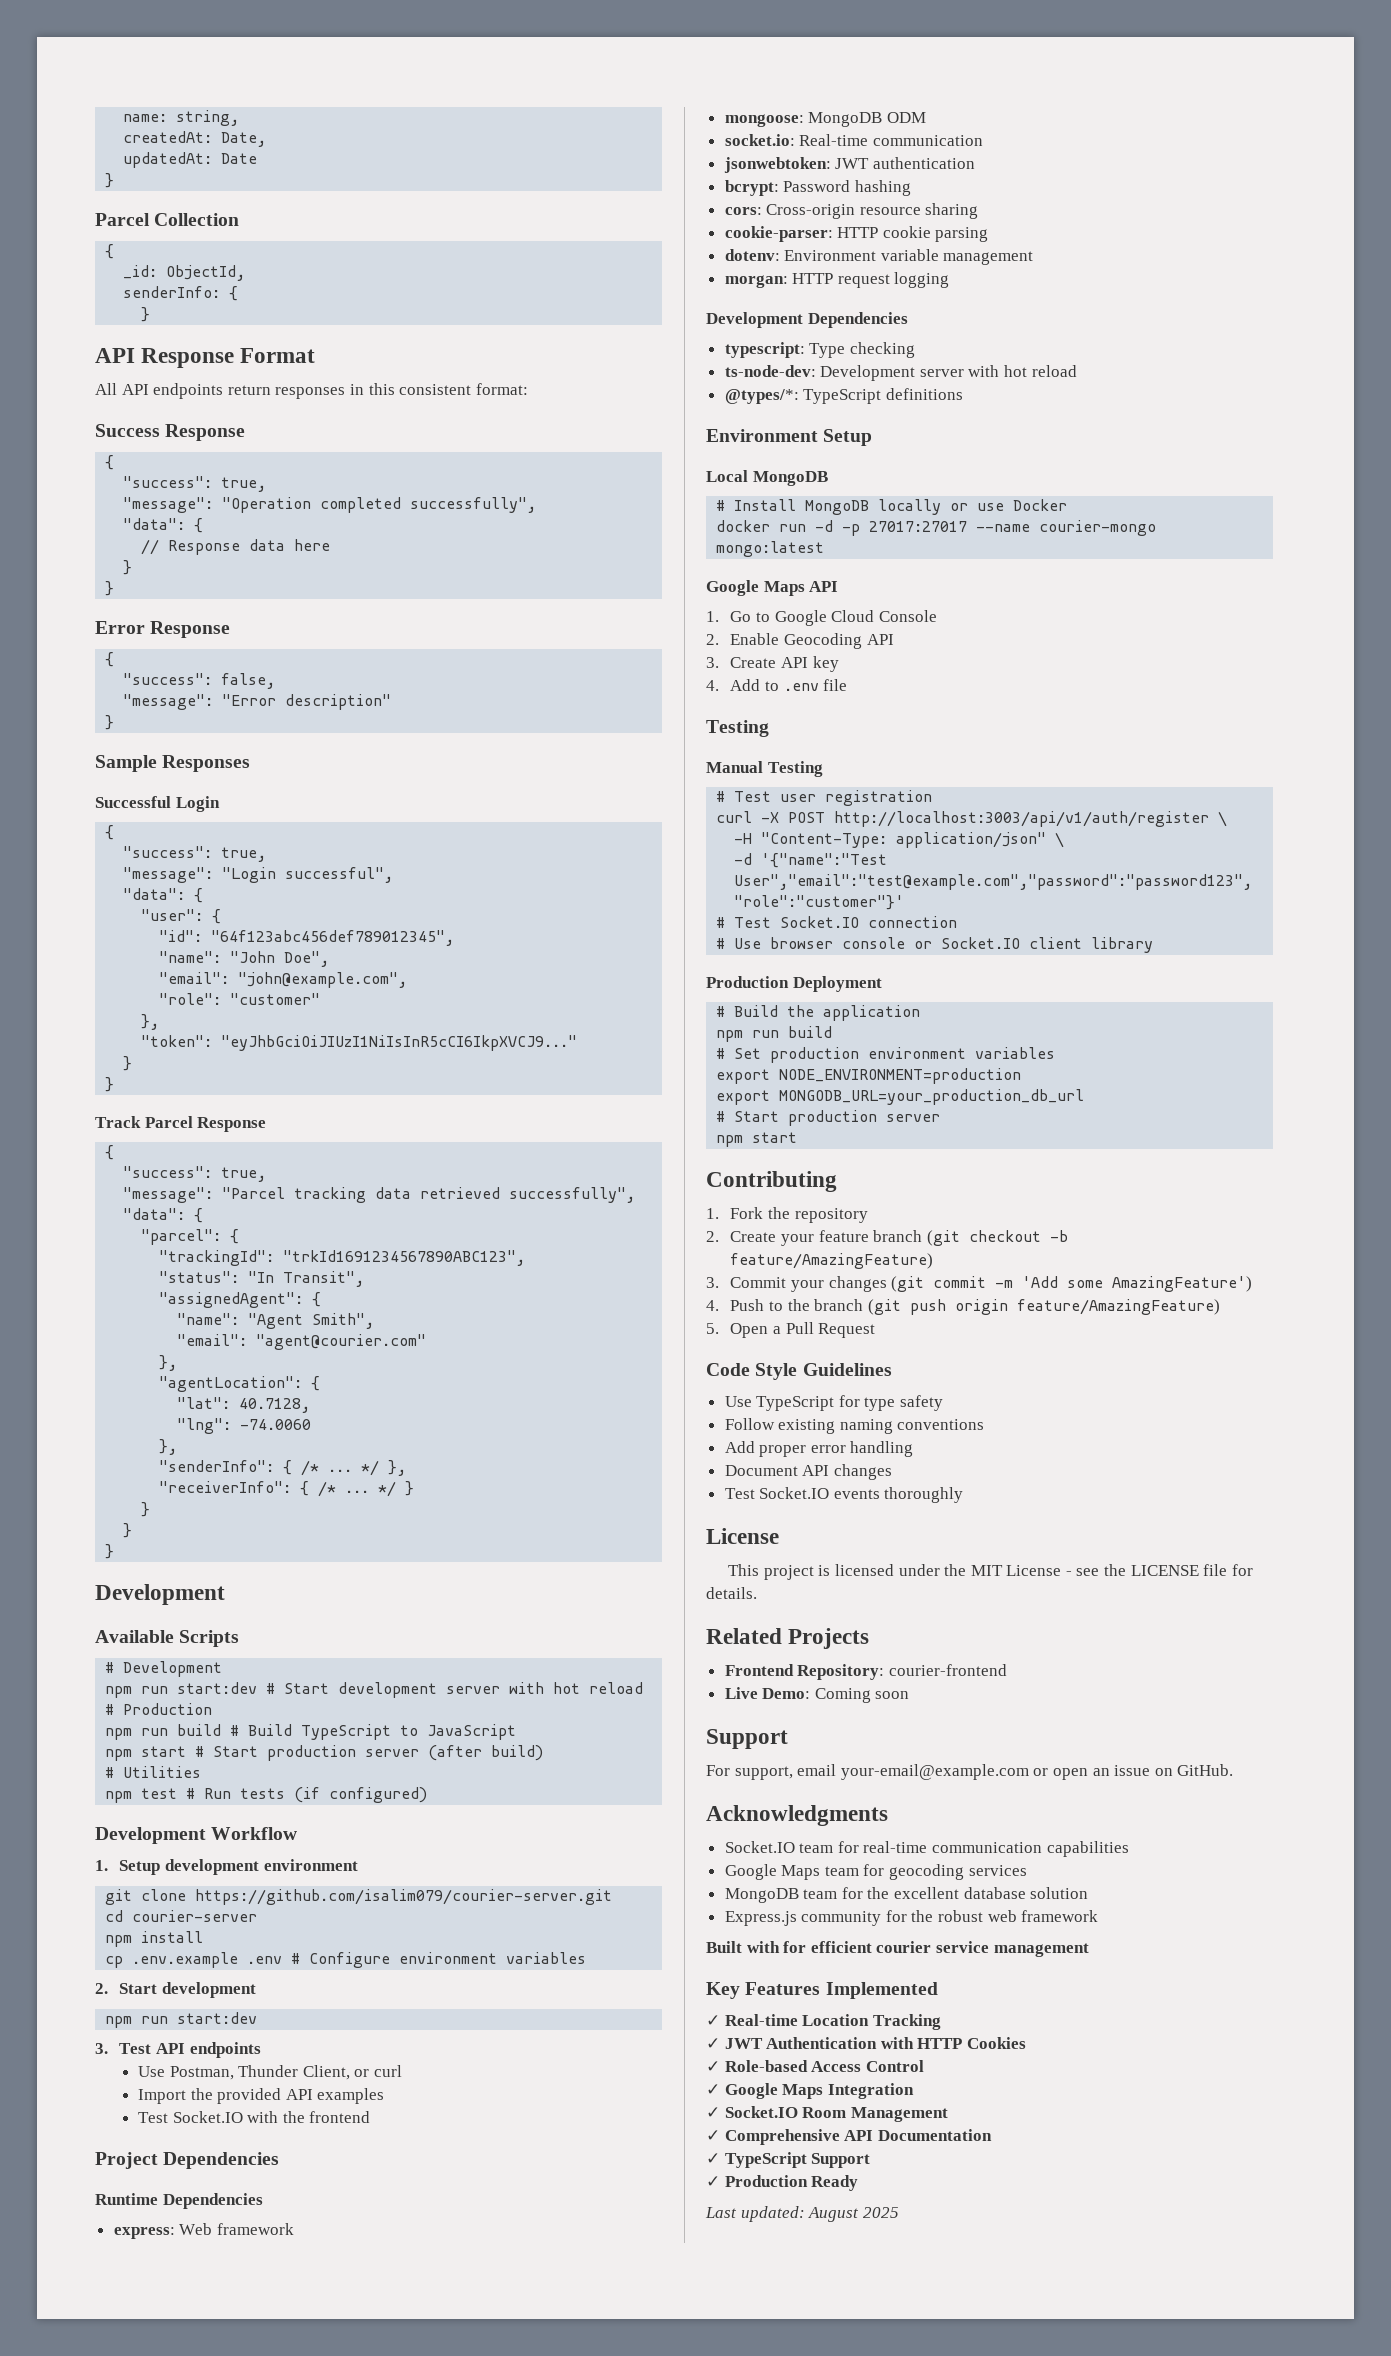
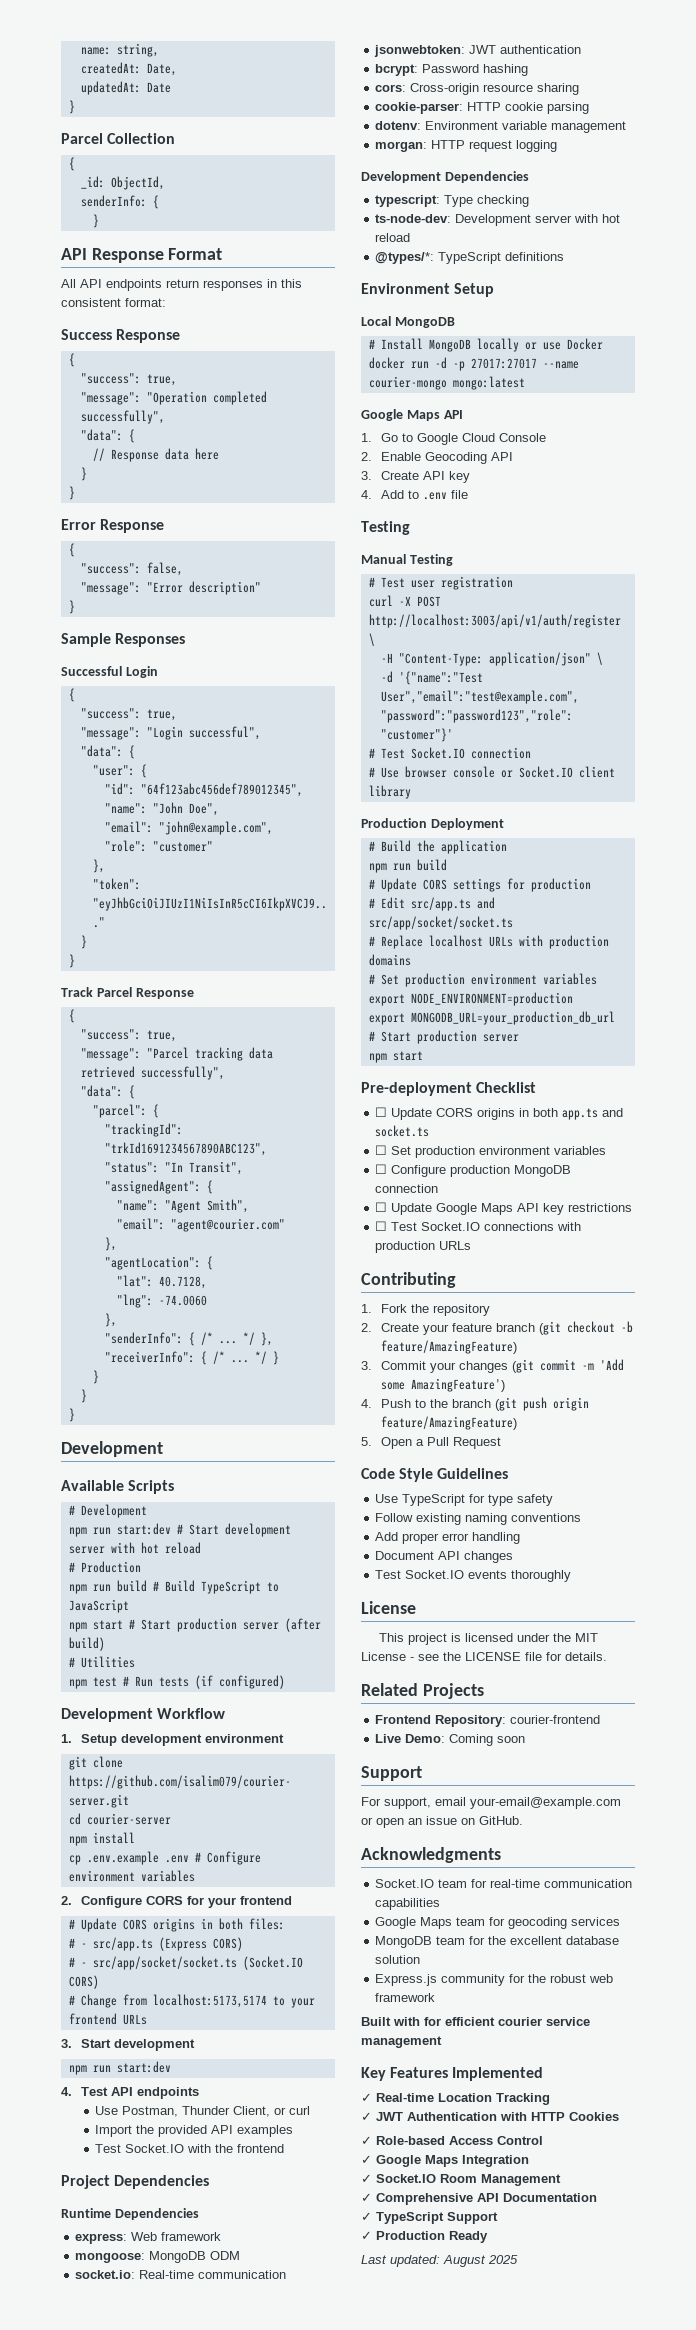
(108, 1988) none -> [81,1896,293,1908] [68,1918,285,1932] [68,1937,243,1951] [68,1956,303,1970] [68,1975,99,1989] [68,1994,315,2008] [68,2013,147,2025] [61,2039,72,2048] Configure CORS for your frontend // # Update CORS origins in both files: // # - src/app.ts (Express CORS) // # - src/app/socket/socket.ts (Socket.IO CORS) // # Change from localhost:5173,5174 to your frontend URLs // 3.
[95,2043,108,2054] 3. -> [61,2087,72,2096] 4.
(833, 1032) none -> [368,878,591,892] [368,897,495,911] [368,916,513,930] [368,935,609,949] [368,954,411,966] // # Update CORS settings for production // # Edit src/app.ts and src/app/socket/socket.ts // # Replace localhost URLs with production domains
(798, 1137) none -> [361,1082,537,1096] [375,1107,624,1120] [375,1125,430,1137] [375,1145,607,1158] [375,1164,572,1177] [375,1184,439,1193] [375,1202,633,1215] [375,1221,582,1231] [375,1241,472,1253] // Pre-deployment Checklist // ☐ Update CORS origins in both app.ts and socket.ts // ☐ Set production environment variables // ☐ Configure production MongoDB connection // ☐ Update Google Maps API key restrictions // ☐ Test Socket.IO connections with production URLs

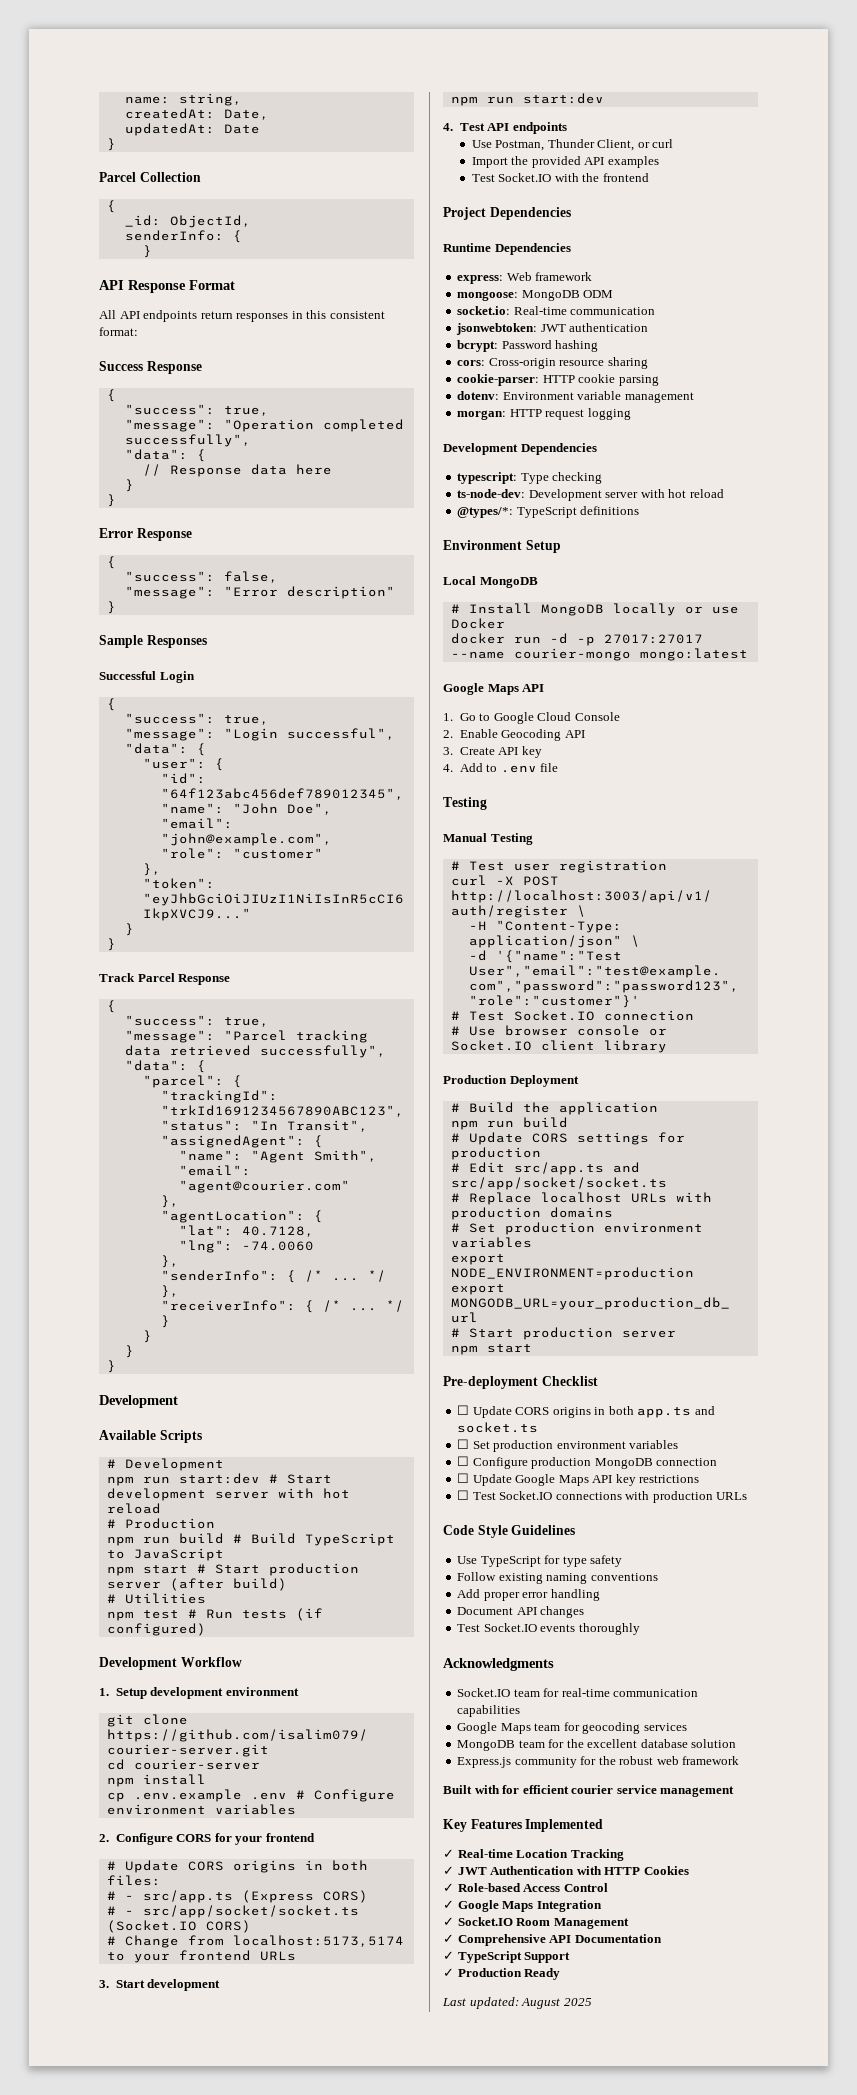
[361,1272,456,1288] [361,1304,491,1316] [361,1321,634,1335] [381,1340,518,1354] [361,1359,625,1373] [381,1378,506,1392] [361,1397,590,1411] [381,1416,518,1430] [361,1437,502,1449] // Contributing // 1. Fork the repository // 2. Create your feature branch (git checkout -b feature/AmazingFeature) // 3. Commit your changes (git commit -m 'Add some AmazingFeature') // 4. Push to the branch (git push origin feature/AmazingFeature) // 5. Open a Pull Request -> (748, 1496) none
[361,1601,416,1614] [379,1633,599,1645] [361,1652,607,1661] [361,1683,484,1699] [375,1715,601,1727] [375,1734,526,1746] [361,1766,422,1781] [361,1797,621,1809] [361,1816,523,1828] // License // This project is licensed under the MIT License - see the LICENSE file for details. // Related Projects // Frontend Repository: courier-frontend // Live Demo: Coming soon // Support // For support, email your-email@example.com or open an issue on GitHub. -> (640, 1629) none

